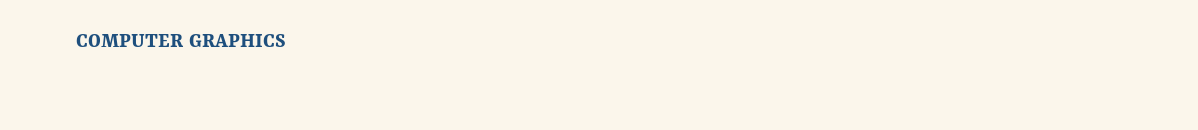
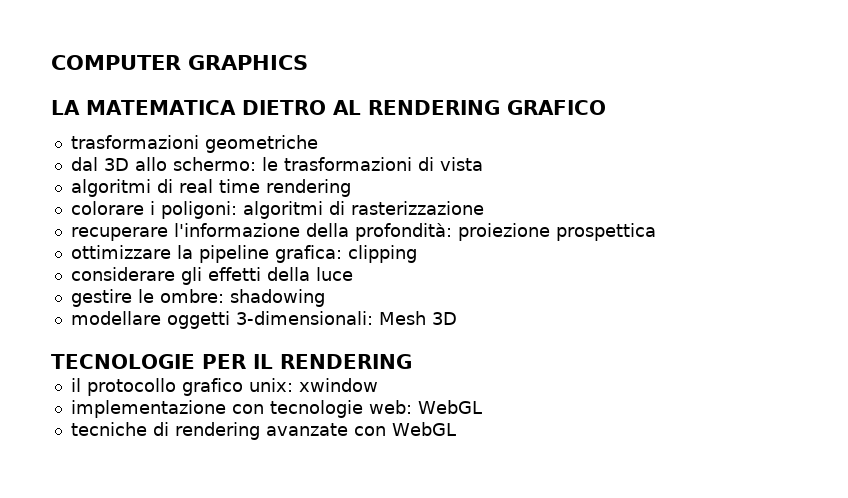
(286, 40) none -> [51,100,606,115] [70,135,318,153] [70,157,483,171] [70,179,351,197] [70,201,484,219] [70,223,656,241] [70,245,417,263] [70,267,353,285] [70,289,325,307] [70,311,457,329] [51,354,412,369] [70,378,378,396] [70,400,482,418] [70,422,456,440] // LA MATEMATICA DIETRO AL RENDERING GRAFICO // trasformazioni geometriche // dal 3D allo schermo: le trasformazioni di vista // algoritmi di real time rendering // colorare i poligoni: algoritmi di rasterizzazione // recuperare l'informazione della profondità: proiezione prospettica // ottimizzare la pipeline grafica: clipping // considerare gli effetti della luce // gestire le ombre: shadowing // modellare oggetti 3-dimensionali: Mesh 3D // TECNOLOGIE PER IL RENDERING // il protocollo grafico unix: xwindow // implementazione con tecnologie web: WebGL // tecniche di rendering avanzate con WebGL

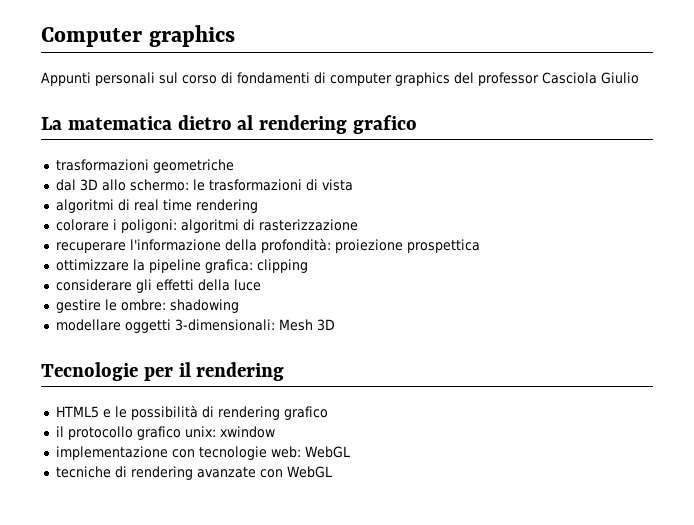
[51,55,308,70] [51,100,606,115] COMPUTER GRAPHICS // LA MATEMATICA DIETRO AL RENDERING GRAFICO -> [41,25,235,47] [41,72,639,86] [41,115,418,134] Computer graphics // Appunti personali sul corso di fondamenti di computer graphics del professor Casciola Giulio // La matematica dietro al rendering grafico
[51,354,412,369] TECNOLOGIE PER IL RENDERING -> [41,362,285,381] [55,405,328,420] Tecnologie per il rendering // HTML5 e le possibilità di rendering grafico

